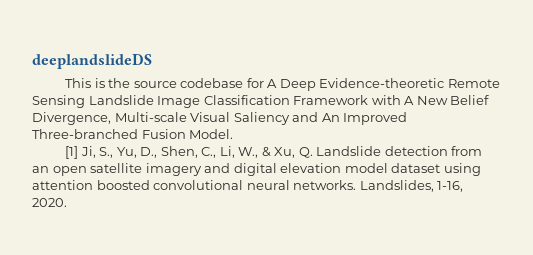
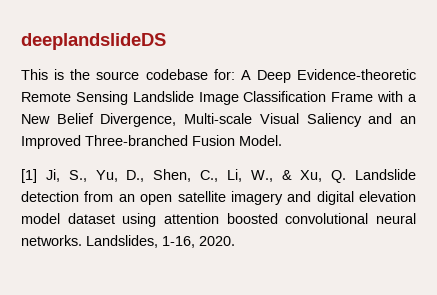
[246,78,264,88] for -> [213,69,235,80] for:
[293,95,415,105] Framework with A -> [331,91,417,102] Frame with a
[321,113,340,122] An -> [400,116,417,124] an

